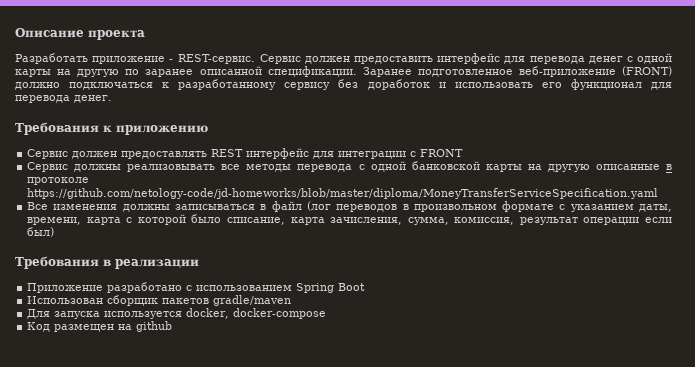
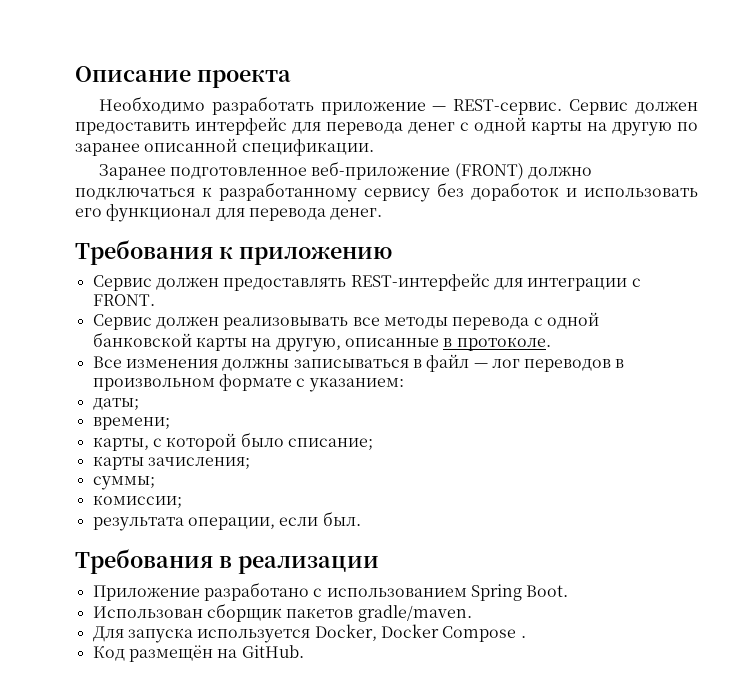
[15,53,174,64] Разработать приложение - -> [98,96,447,115] Необходимо разработать приложение —
(357, 71) none -> (374, 147) //
[211,148,310,159] REST интерфейс -> [350,273,490,291] REST-интерфейс
[420,149,464,157] [27,162,122,172] FRONT // Сервис должны -> [92,294,155,306] [92,314,219,330] FRONT. // Сервис должен
[547,164,590,172] другую -> [275,338,341,352] другую,
[27,177,90,185] [27,188,659,199] протоколе https://github.com/netology-code/jd-homeworks/blob/master/diploma/MoneyTransferServiceSpecification.yaml -> [456,337,551,351] протоколе.
[306,201,331,211] (лог -> [473,359,520,368] — лог
[570,204,672,212] [27,214,672,225] [27,227,55,237] указанием даты, времени, карта с которой было списание, карта зачисления, сумма, комиссия, результат операции если был) -> [308,377,404,392] [92,398,139,410] [92,417,170,430] [92,432,373,451] [92,456,250,470] [92,476,155,490] [92,495,182,508] [92,511,361,531] указанием: // даты; // времени; // карты, с которой было списание; // карты зачисления; // суммы; // комиссии; // результата операции, если был.
[338,283,366,291] Boot -> [526,585,569,597] Boot.
[213,295,292,306] gradle/maven -> [357,605,472,622] gradle/maven.
[186,308,327,319] [27,321,173,332] docker, docker-compose // Код размещен на github -> [314,624,526,642] [92,645,304,662] Docker, Docker Compose . // Код размещён на GitHub.

